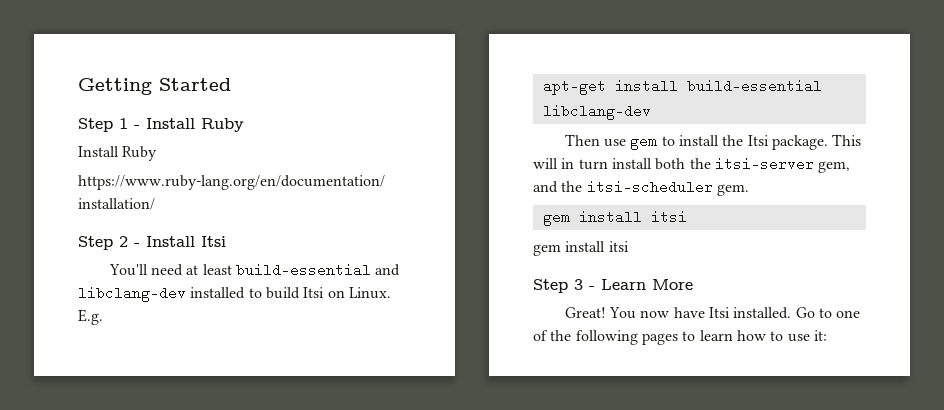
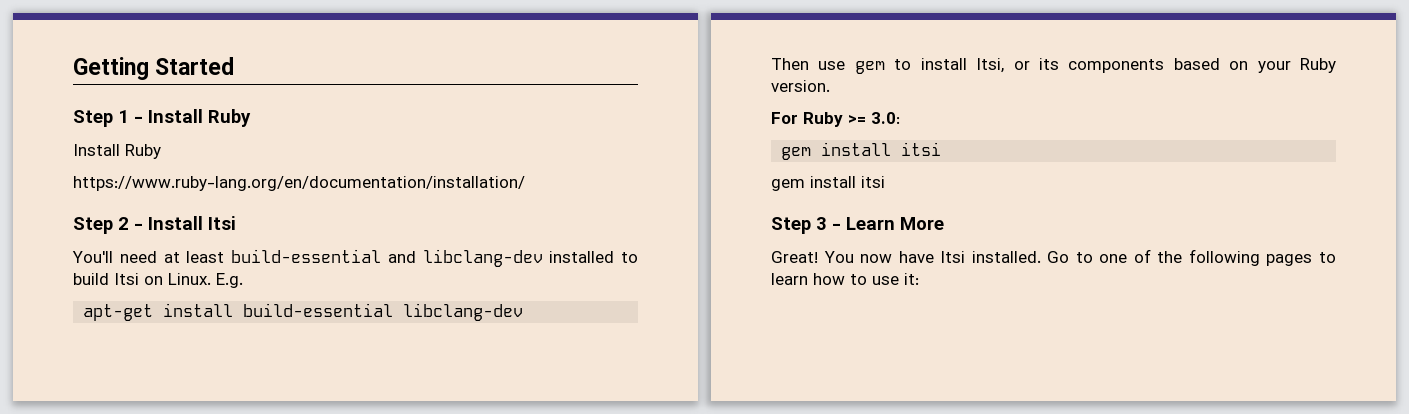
[722,134,862,150] [533,157,851,173] [533,180,749,196] the Itsi package. This will in turn install both the itsi-server gem, and the itsi-scheduler gem. -> [976,58,1336,73] [771,80,830,92] [771,112,900,127] Itsi, or its components based on your Ruby version. // For Ruby >= 3.0:

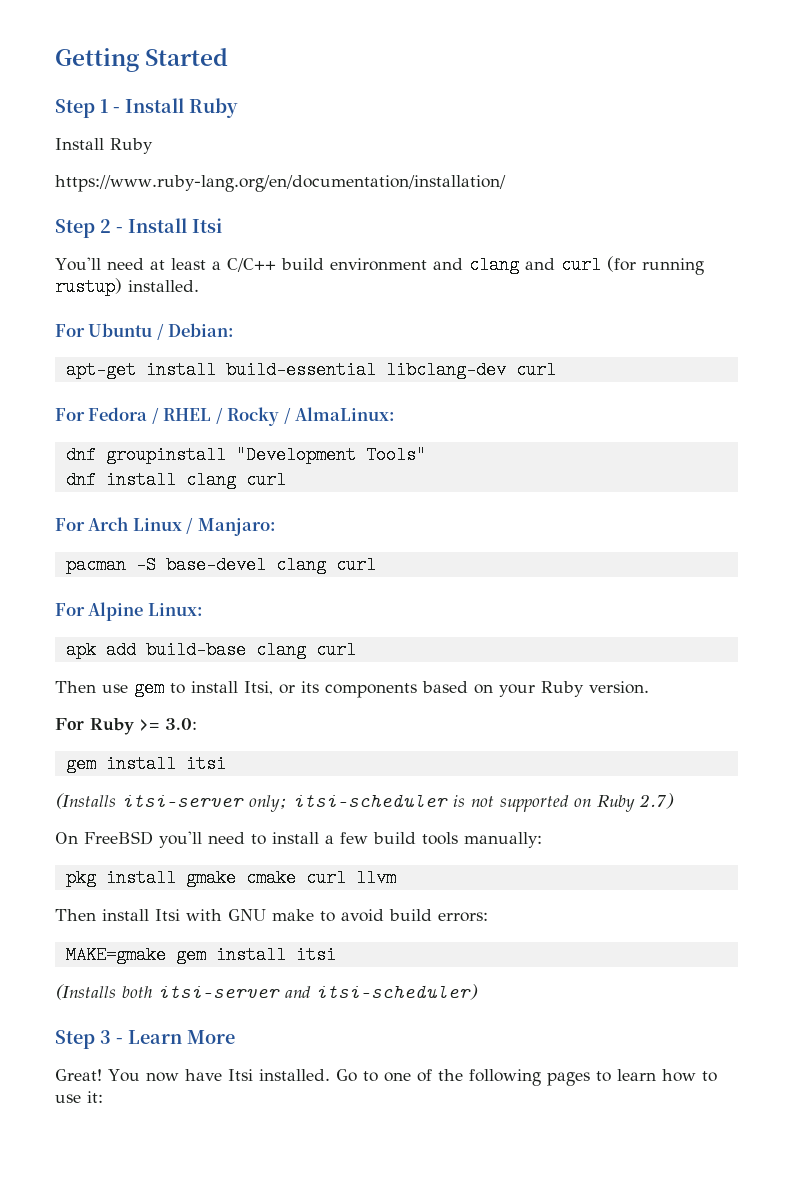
[231,249,638,267] [73,273,243,288] [83,303,524,321] build-essential and libclang-dev installed to build Itsi on Linux. E.g. // apt-get install build-essential libclang-dev -> [211,256,704,275] [55,278,199,296] [55,323,235,340] [65,361,556,379] [55,407,396,426] [65,446,426,464] [65,471,286,489] [55,517,276,536] [65,556,376,574] [55,602,203,621] [65,641,356,659] a C/C++ build environment and clang and curl (for running rustup) installed. // For Ubuntu / Debian: // apt-get install build-essential libclang-dev curl // For Fedora / RHEL / Rocky / AlmaLinux: // dnf groupinstall "Development Tools" // dnf install clang curl // For Arch Linux / Manjaro: // pacman -S base-devel clang curl // For Alpine Linux: // apk add build-base clang curl
[771,176,885,191] gem install itsi -> [55,793,674,812] [55,831,542,848] [65,869,396,887] [55,909,488,922] [65,946,336,964] [55,984,478,1000] (Installs itsi-server only; itsi-scheduler is not supported on Ruby 2.7) // On FreeBSD you'll need to install a few build tools manually: // pkg install gmake cmake curl llvm // Then install Itsi with GNU make to avoid build errors: // MAKE=gmake gem install itsi // (Installs both itsi-server and itsi-scheduler)

